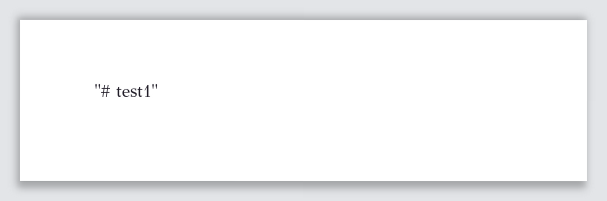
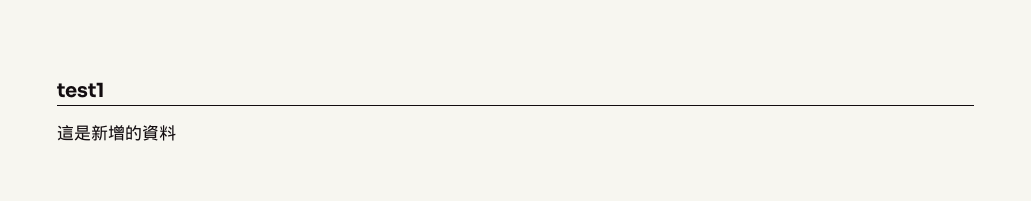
[94,83,159,97] "# test1" -> [57,82,104,98] [57,124,176,141] test1 // 這是新增的資料

